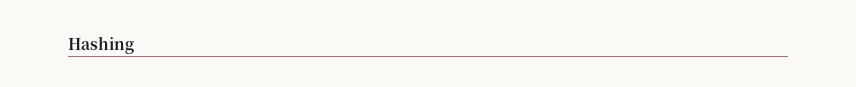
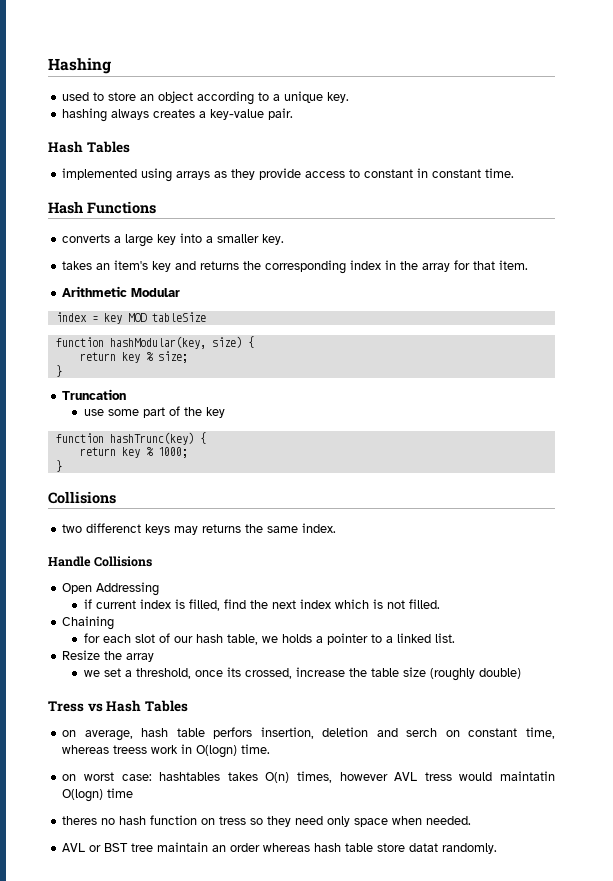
(134, 45) none -> [62,91,350,105] [62,108,294,122] [48,141,130,153] [62,168,515,182] [48,201,156,214] [62,233,285,247] [62,260,529,274] [62,286,181,297] [55,312,206,324] [55,336,254,349] [79,351,188,363] [55,365,62,377] [62,389,127,400] [84,406,226,418] [55,432,206,445] [79,447,188,458] [55,460,62,472] [48,491,116,504] [62,523,337,535] [48,556,153,567] [62,582,160,596] [84,599,441,611] [62,616,115,630] [84,633,456,645] [62,650,155,662] [84,667,522,681] [48,700,188,712] [62,727,555,741] [62,744,271,758] [62,771,555,783] [62,788,134,802] [62,815,472,827] [62,842,498,854] // used to store an object according to a unique key. // hashing always creates a key-value pair. // Hash Tables // implemented using arrays as they provide access to constant in constant time. // Hash Functions // converts a large key into a smaller key. // takes an item's key and returns the corresponding index in the array for that item. // Arithmetic Modular // index = key MOD tableSize // function hashModular(key, size) { // return key % size; // } // Truncation // use some part of the key // function hashTrunc(key) { // return key % 1000; // } // Collisions // two differenct keys may returns the same index. // Handle Collisions // Open Addressing // if current index is filled, find the next index which is not filled. // Chaining // for each slot of our hash table, we holds a pointer to a linked list. // Resize the array // we set a threshold, once its crossed, increase the table size (roughly double) // Tress vs Hash Tables // on average, hash table perfors insertion, deletion and serch on constant time, whereas treess work in O(logn) time. // on worst case: hashtables takes O(n) times, however AVL tress would maintatin O(logn) time // theres no hash function on tress so they need only space when needed. // AVL or BST tree maintain an order whereas hash table store datat randomly.

